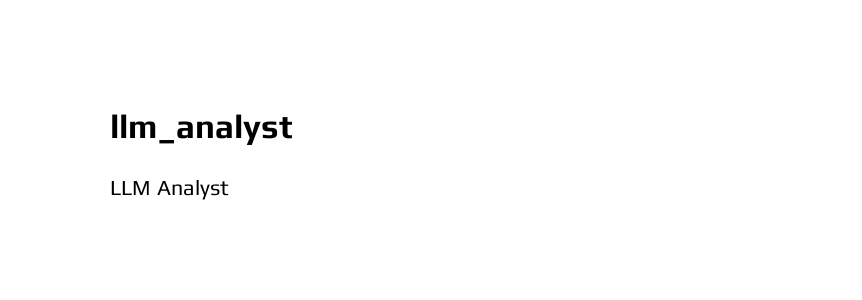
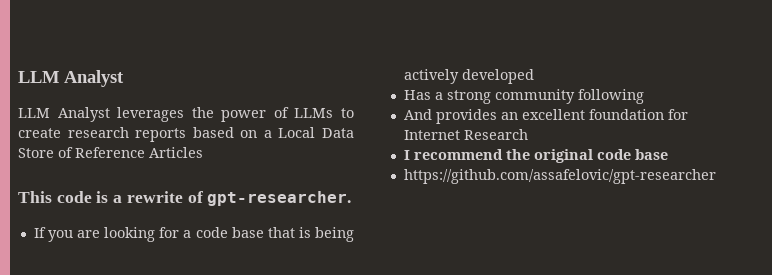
[110,114,293,145] [110,179,229,200] llm_analyst // LLM Analyst -> [18,70,124,87] [18,107,354,122] [18,127,354,142] [18,147,203,158] [18,191,352,206] [33,227,354,242] [403,69,534,84] [403,89,644,104] [403,109,688,124] [403,129,528,140] [403,149,668,163] [403,169,716,184] LLM Analyst // LLM Analyst leverages the power of LLMs to create research reports based on a Local Data Store of Reference Articles // This code is a rewrite of gpt-researcher. // If you are looking for a code base that is being actively developed // Has a strong community following // And provides an excellent foundation for Internet Research // I recommend the original code base // https://github.com/assafelovic/gpt-researcher

